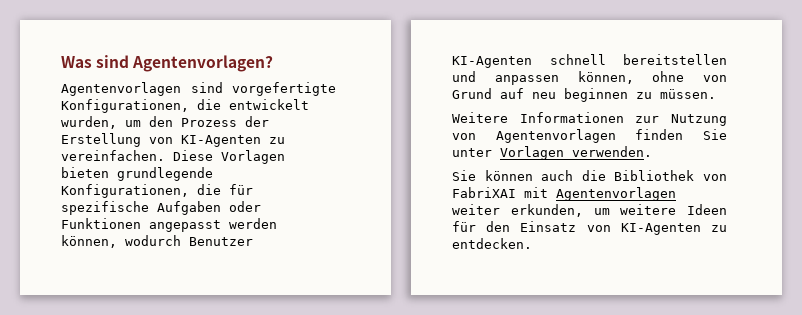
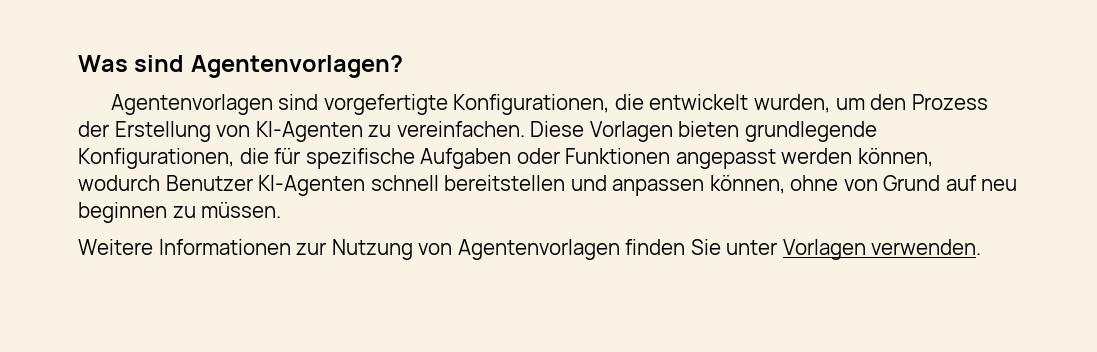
[452,170,727,181] [452,187,676,201] [452,204,727,217] [452,221,727,235] [452,238,532,249] // Sie können auch die Bibliothek von FabriXAI mit Agentenvorlagen weiter erkunden, um weitere Ideen für den Einsatz von KI-Agenten zu entdecken. -> (982, 247) none

